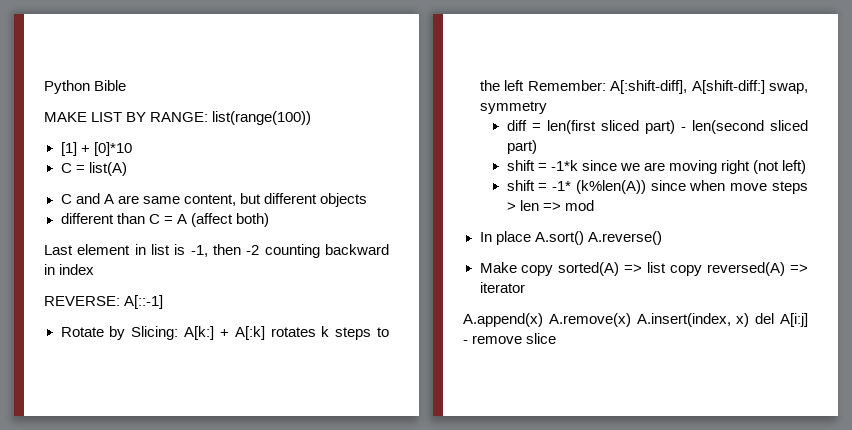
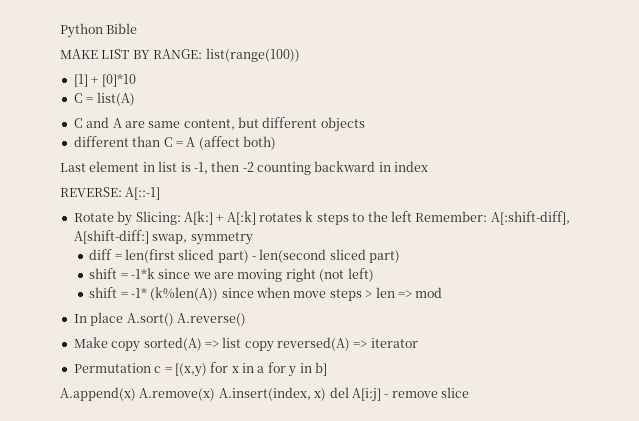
(525, 287) none -> [73,362,327,377] // Permutation c = [(x,y) for x in a for y in b]

